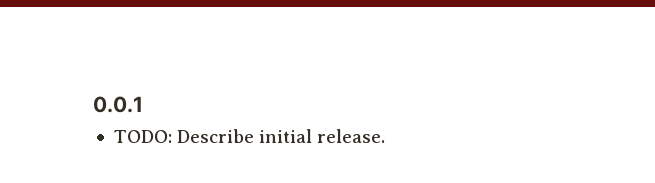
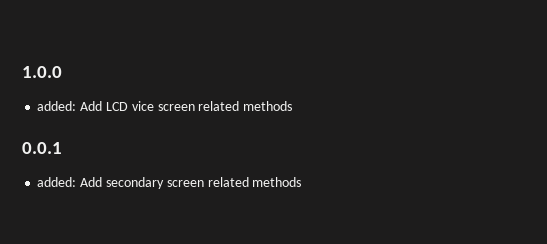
[93,96,143,113] [113,129,386,143] 0.0.1 // TODO: Describe initial release. -> [22,66,62,78] [37,101,293,111] [22,142,62,154] [37,177,302,189] 1.0.0 // added: Add LCD vice screen related methods // 0.0.1 // added: Add secondary screen related methods

